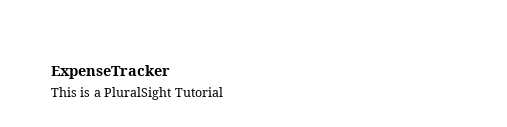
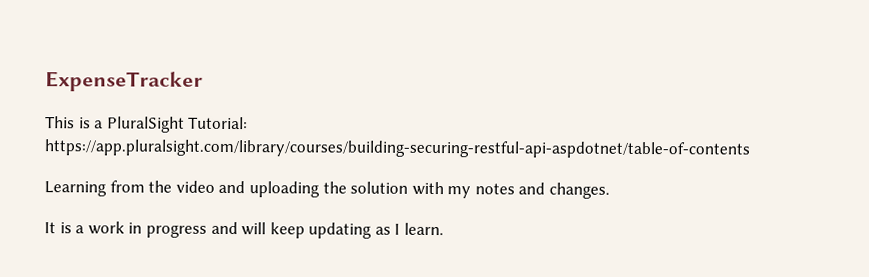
[174,87,223,97] Tutorial -> [188,116,249,130] [44,139,750,159] [44,180,611,199] [44,221,445,239] Tutorial: https://app.pluralsight.com/library/courses/building-securing-restful-api-aspdotnet/table-of-contents // Learning from the video and uploading the solution with my notes and changes. // It is a work in progress and will keep updating as I learn.

